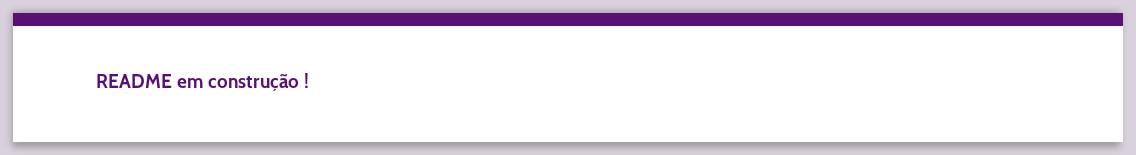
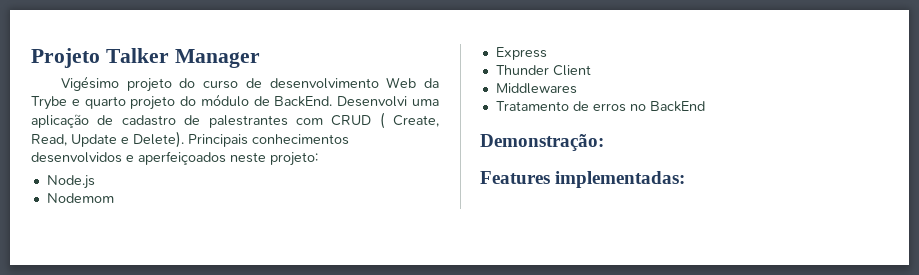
[96,73,310,91] README em construção ! -> [31,48,260,68] [60,76,439,92] [31,94,439,110] [31,112,439,129] [31,131,349,148] [31,151,318,166] [46,175,95,189] [46,193,114,203] [495,47,547,60] [495,65,591,76] [495,83,577,94] [495,101,705,112] [480,134,604,151] [480,171,686,188] Projeto Talker Manager // Vigésimo projeto do curso de desenvolvimento Web da Trybe e quarto projeto do módulo de BackEnd. Desenvolvi uma aplicação de cadastro de palestrantes com CRUD ( Create, Read, Update e Delete). Principais conhecimentos desenvolvidos e aperfeiçoados neste projeto: // Node.js // Nodemom // Express // Thunder Client // Middlewares // Tratamento de erros no BackEnd // Demonstração: // Features implementadas:

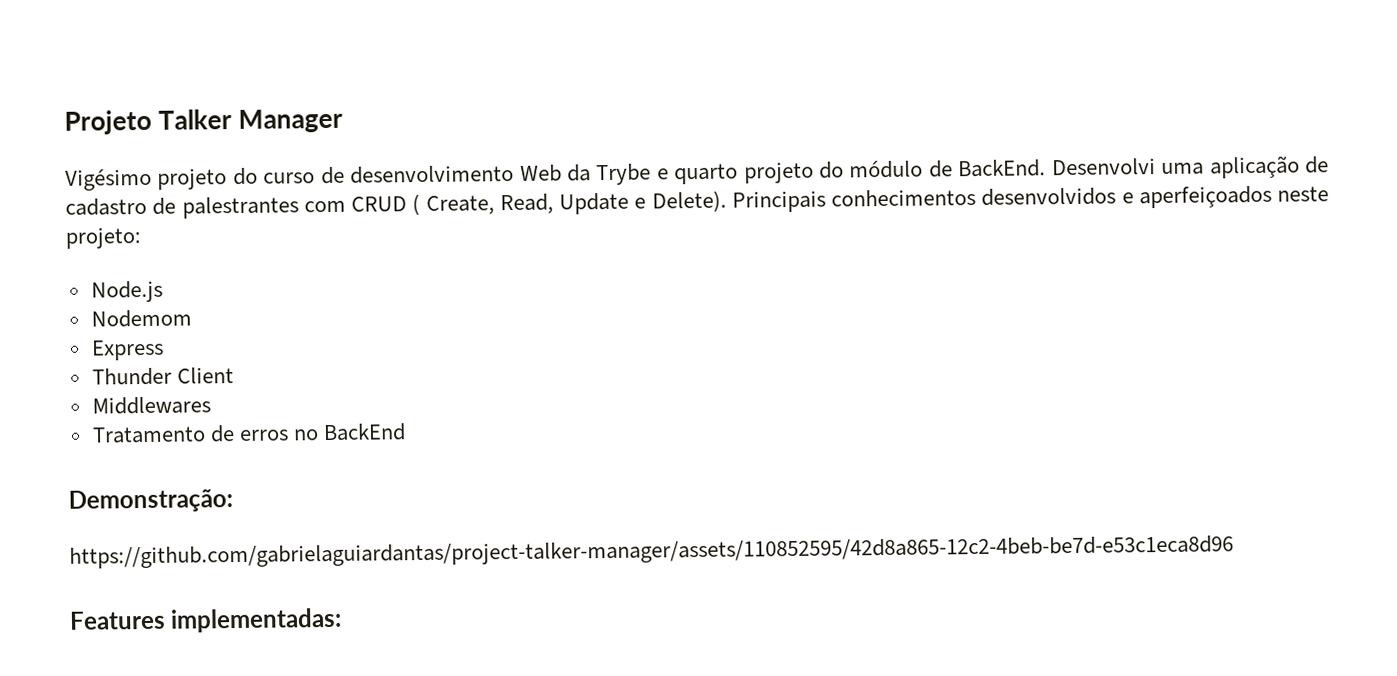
(604, 142) none -> [69,535,1234,569] // https://github.com/gabrielaguiardantas/project-talker-manager/assets/110852595/42d8a865-12c2-4beb-be7d-e53c1eca8d96

